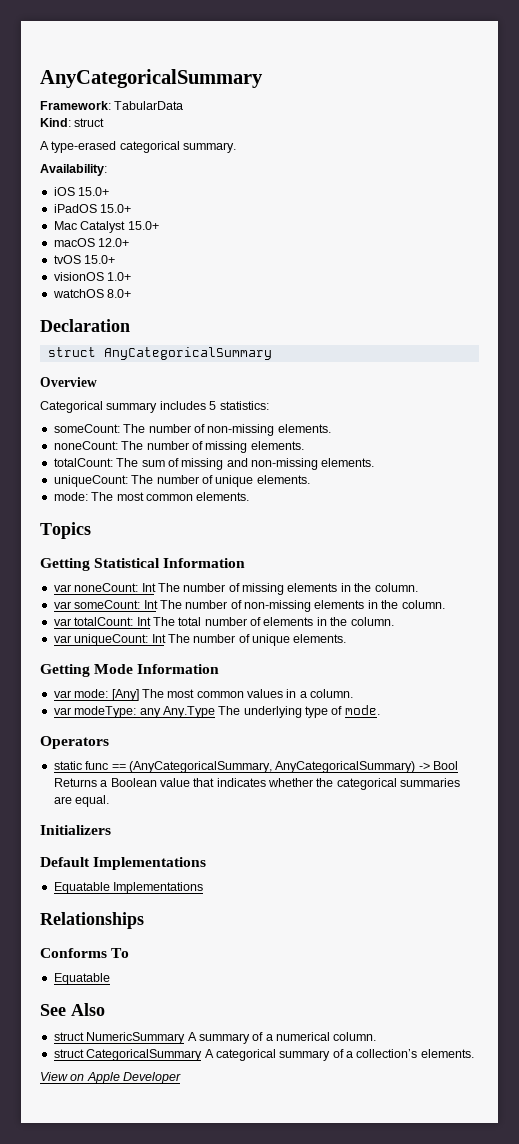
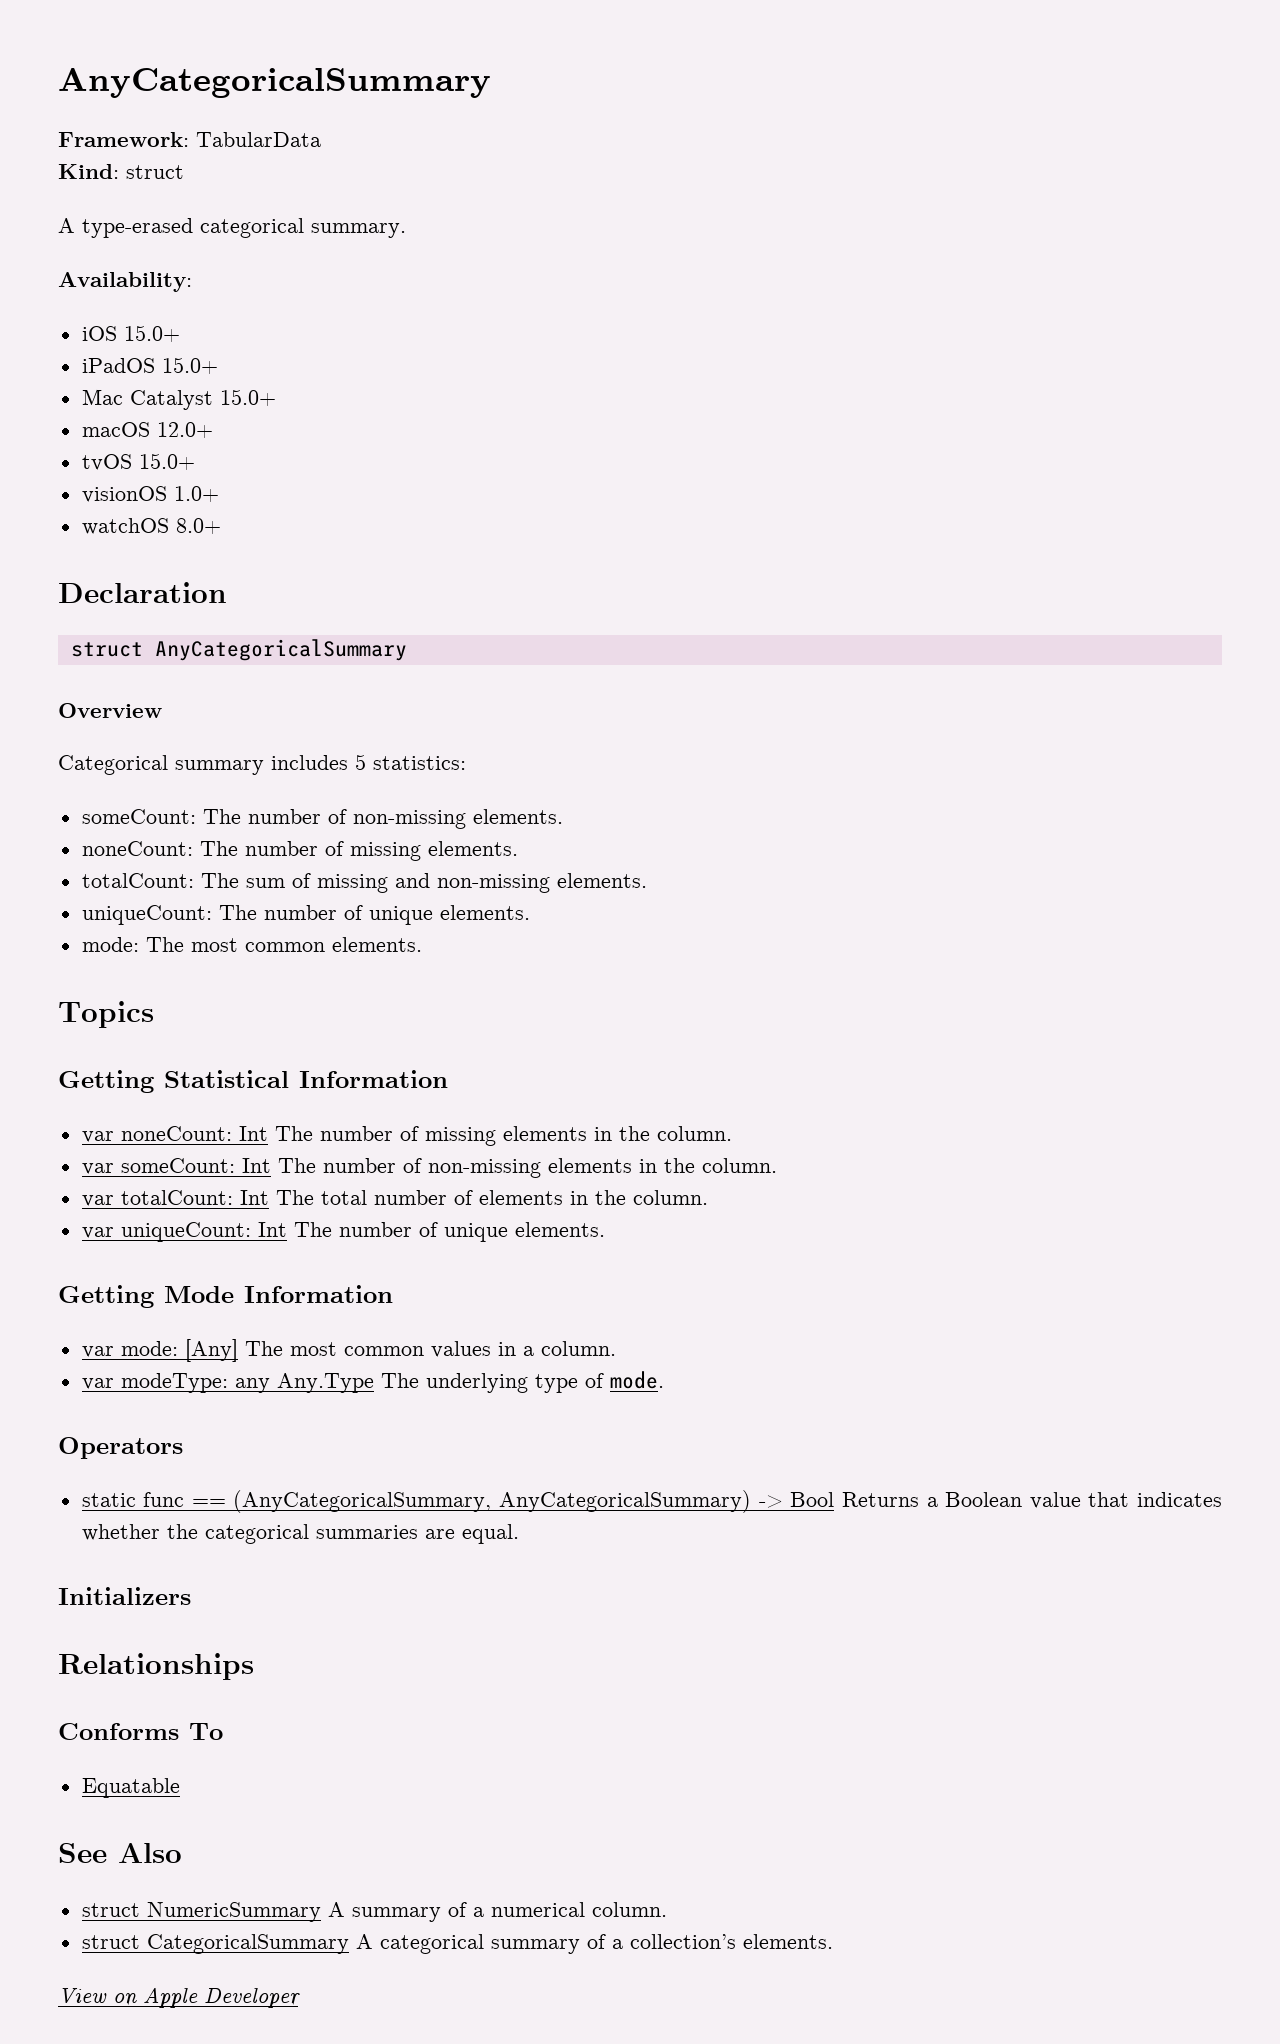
[40,857,207,870] [53,882,204,894] // Default Implementations // Equatable Implementations -> (191, 1596) none

